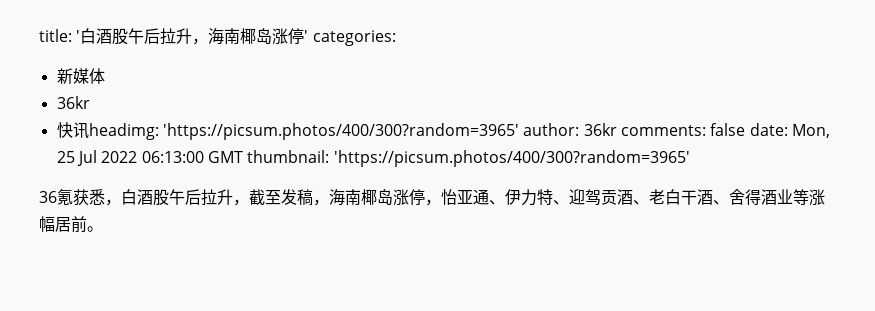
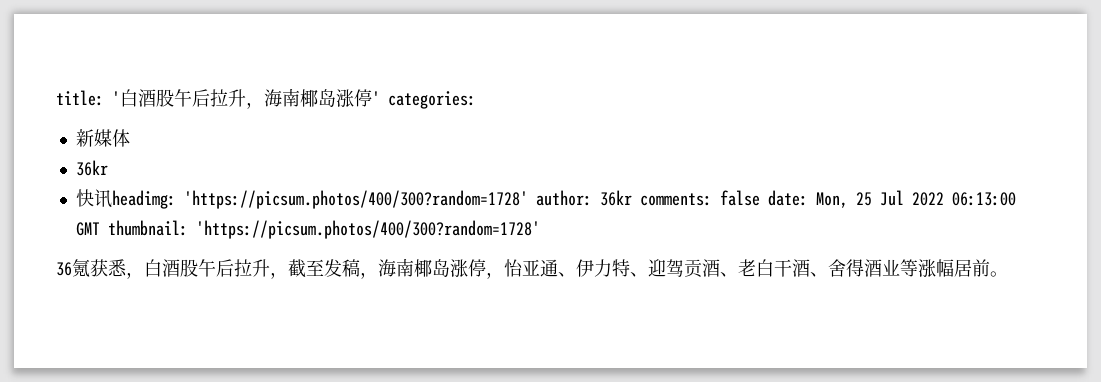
[162,123,519,140] 'https://picsum.photos/400/300?random=3965' -> [183,190,528,209] 'https://picsum.photos/400/300?random=1728'
[333,150,690,167] 'https://picsum.photos/400/300?random=3965' -> [195,220,540,239] 'https://picsum.photos/400/300?random=1728'

